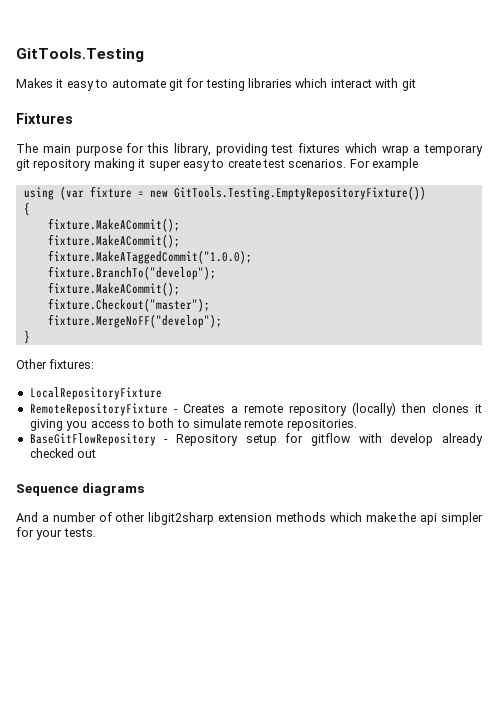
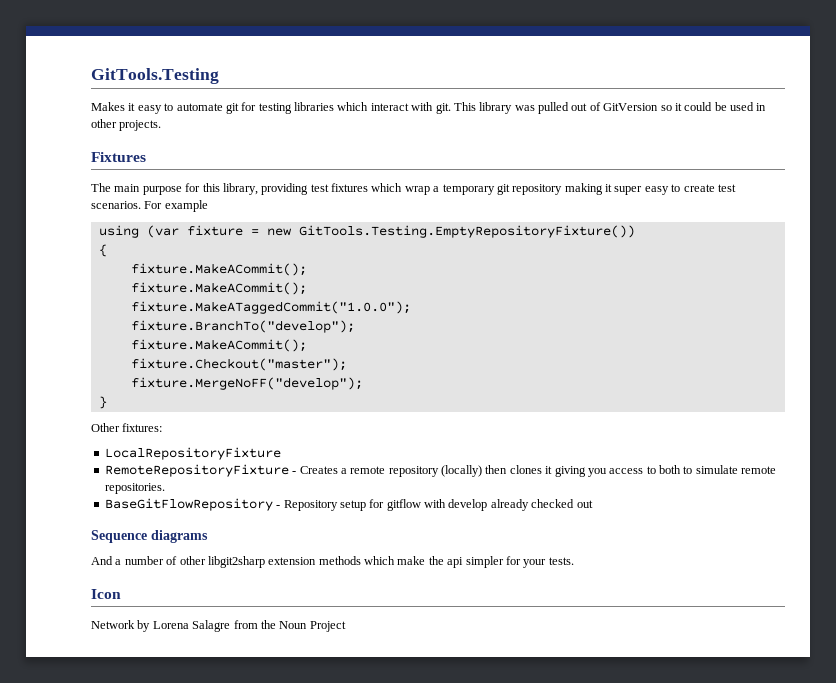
[401,79,416,91] git -> [435,102,767,114] [91,119,162,131] git. This library was pulled out of GitVersion so it could be used in other projects.
[47,250,252,264] fixture.MakeATaggedCommit("1.0.0); -> [130,301,411,314] fixture.MakeATaggedCommit("1.0.0");
(96, 532) none -> [91,589,121,599] [91,620,346,632] // Icon // Network by Lorena Salagre from the Noun Project

